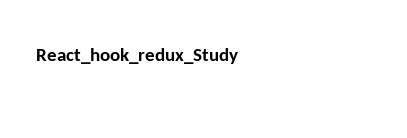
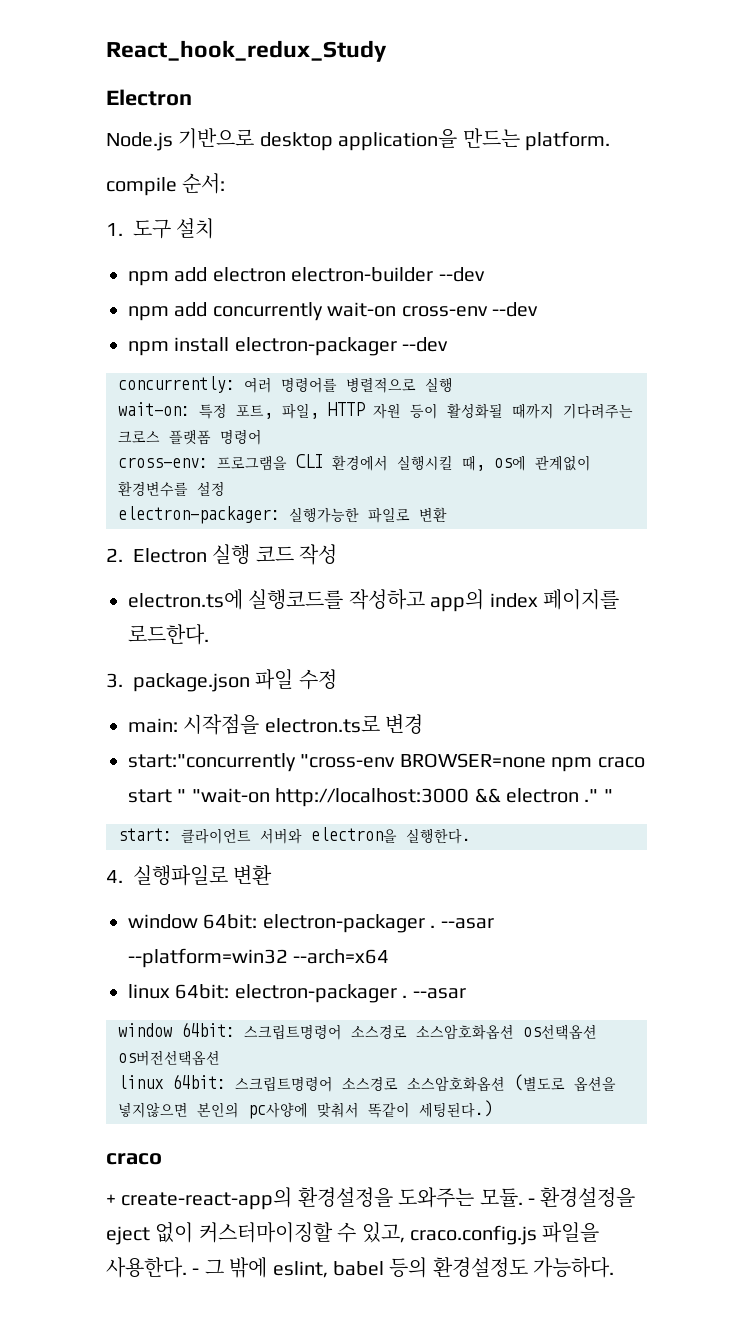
(238, 56) none -> [106,89,192,106] [106,128,610,151] [106,173,226,196] [106,218,215,239] [128,267,485,286] [128,302,538,321] [128,337,449,356] [118,376,453,393] [118,402,633,419] [118,429,262,445] [118,454,591,471] [118,481,225,497] [118,506,447,524] [106,544,338,565] [128,589,619,612] [128,624,209,645] [106,669,337,692] [128,714,424,735] [128,753,645,772] [128,788,613,807] [118,827,471,844] [106,865,273,886] [128,914,494,933] [128,948,390,968] [128,984,466,1003] [118,1022,597,1040] [118,1050,220,1066] [118,1074,616,1092] [118,1100,493,1119] [106,1153,162,1165] [106,1187,636,1210] [106,1222,600,1245] [106,1257,615,1278] // Electron // Node.js 기반으로 desktop application을 만드는 platform. // compile 순서: // 1. 도구 설치 // npm add electron electron-builder --dev // npm add concurrently wait-on cross-env --dev // npm install electron-packager --dev // concurrently: 여러 명령어를 병렬적으로 실행 // wait-on: 특정 포트, 파일, HTTP 자원 등이 활성화될 때까지 기다려주는 크로스 플랫폼 명령어 // cross-env: 프로그램을 CLI 환경에서 실행시킬 때, os에 관계없이 환경변수를 설정 // electron-packager: 실행가능한 파일로 변환 // 2. Electron 실행 코드 작성 // electron.ts에 실행코드를 작성하고 app의 index 페이지를 로드한다. // 3. package.json 파일 수정 // main: 시작점을 electron.ts로 변경 // start:"concurrently "cross-env BROWSER=none npm craco start " "wait-on http://localhost:3000 && electron ." " // start: 클라이언트 서버와 electron을 실행한다. // 4. 실행파일로 변환 // window 64bit: electron-packager . --asar --platform=win32 --arch=x64 // linux 64bit: electron-packager . --asar // window 64bit: 스크립트명령어 소스경로 소스암호화옵션 os선택옵션 os버전선택옵션 // linux 64bit: 스크립트명령어 소스경로 소스암호화옵션 (별도로 옵션을 넣지않으면 본인의 pc사양에 맞춰서 똑같이 세팅된다.) // craco // + create-react-app의 환경설정을 도와주는 모듈. - 환경설정을 eject 없이 커스터마이징할 수 있고, craco.config.js 파일을 사용한다. - 그 밖에 eslint, babel 등의 환경설정도 가능하다.

